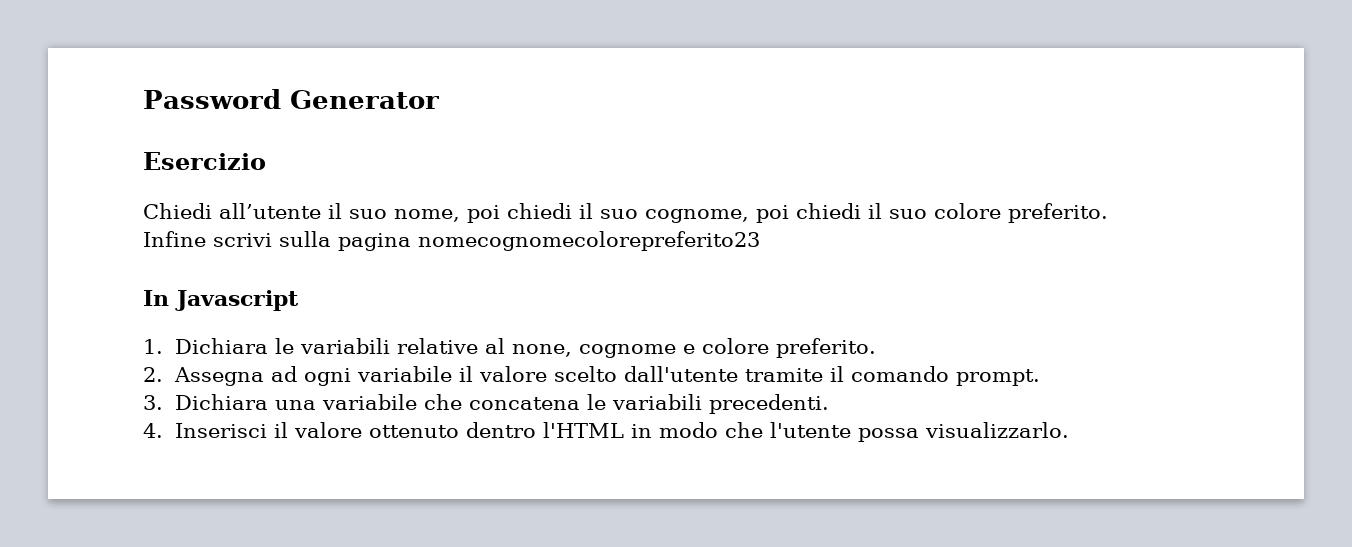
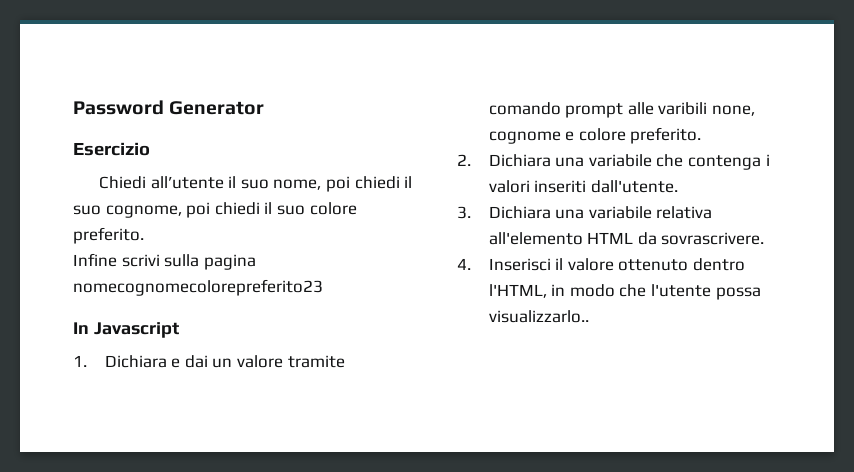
[274,338,505,354] le variabili relative al -> [171,355,345,368] [488,102,708,118] e dai un valore tramite comando prompt alle varibili
[173,366,1040,386] Assegna ad ogni variabile il valore scelto dall'utente tramite il comando prompt. -> [488,154,770,170] [488,180,678,193] Dichiara una variabile che contenga i valori inseriti dall'utente.
[423,394,829,414] che concatena le variabili precedenti. -> [656,206,713,219] [488,232,765,245] relativa all'elemento HTML da sovrascrivere.
[542,422,624,438] l'HTML -> [488,284,547,298] l'HTML,
[924,422,1069,438] visualizzarlo. -> [488,310,589,323] visualizzarlo..

